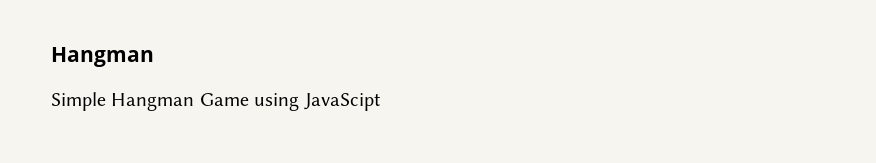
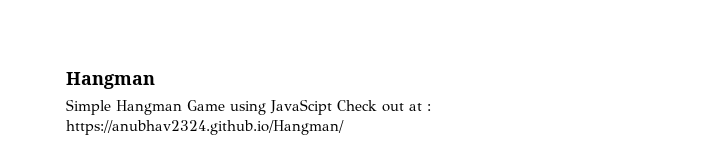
(381, 102) none -> [337,100,431,112] [66,120,344,135] Check out at : https://anubhav2324.github.io/Hangman/

